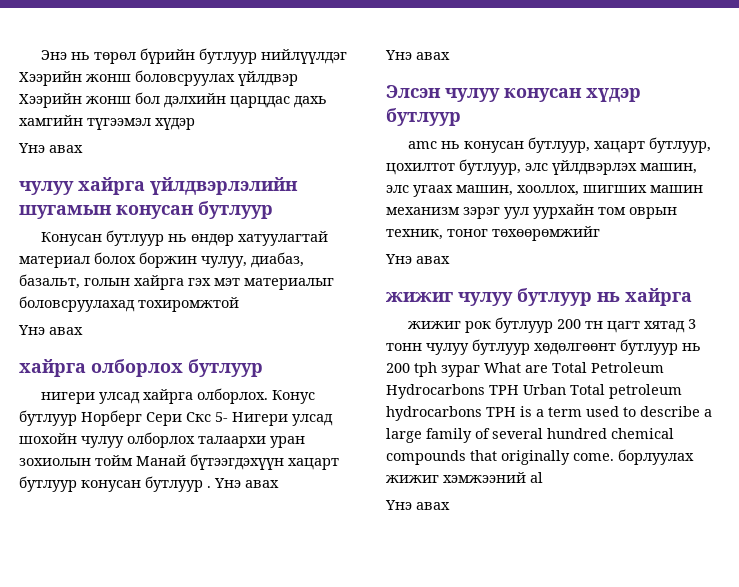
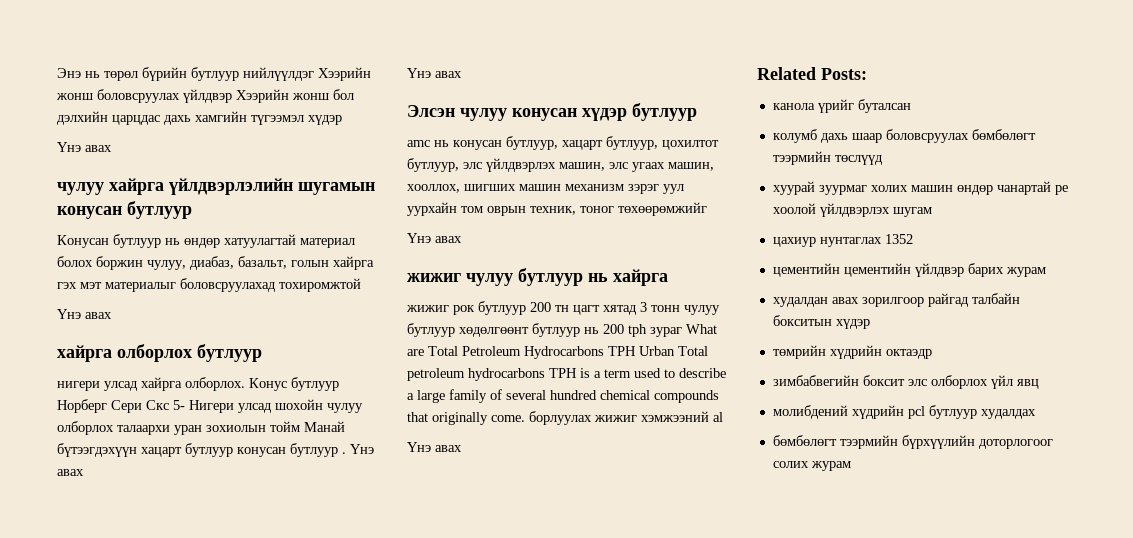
(450, 506) none -> [757,67,867,80] [772,99,911,113] [772,129,1036,143] [772,151,883,165] [772,181,1068,195] [772,203,932,217] [772,234,913,247] [772,263,1046,277] [772,293,1020,307] [772,315,870,329] [772,345,932,359] [772,375,1039,389] [772,405,1036,419] [772,435,1053,449] [772,461,851,471] // Related Posts: // канола үрийг буталсан // колумб дахь шаар боловсруулах бөмбөлөгт тээрмийн төслүүд // хуурай зуурмаг холих машин өндөр чанартай pe хоолой үйлдвэрлэх шугам // цахиур нунтаглах 1352 // цементийн цементийн үйлдвэр барих журам // худалдан авах зорилгоор райгад талбайн бокситын хүдэр // төмрийн хүдрийн октаэдр // зимбабвегийн боксит элс олборлох үйл явц // молибдений хүдрийн pcl бутлуур худалдах // бөмбөлөгт тээрмийн бүрхүүлийн доторлогоог солих журам

